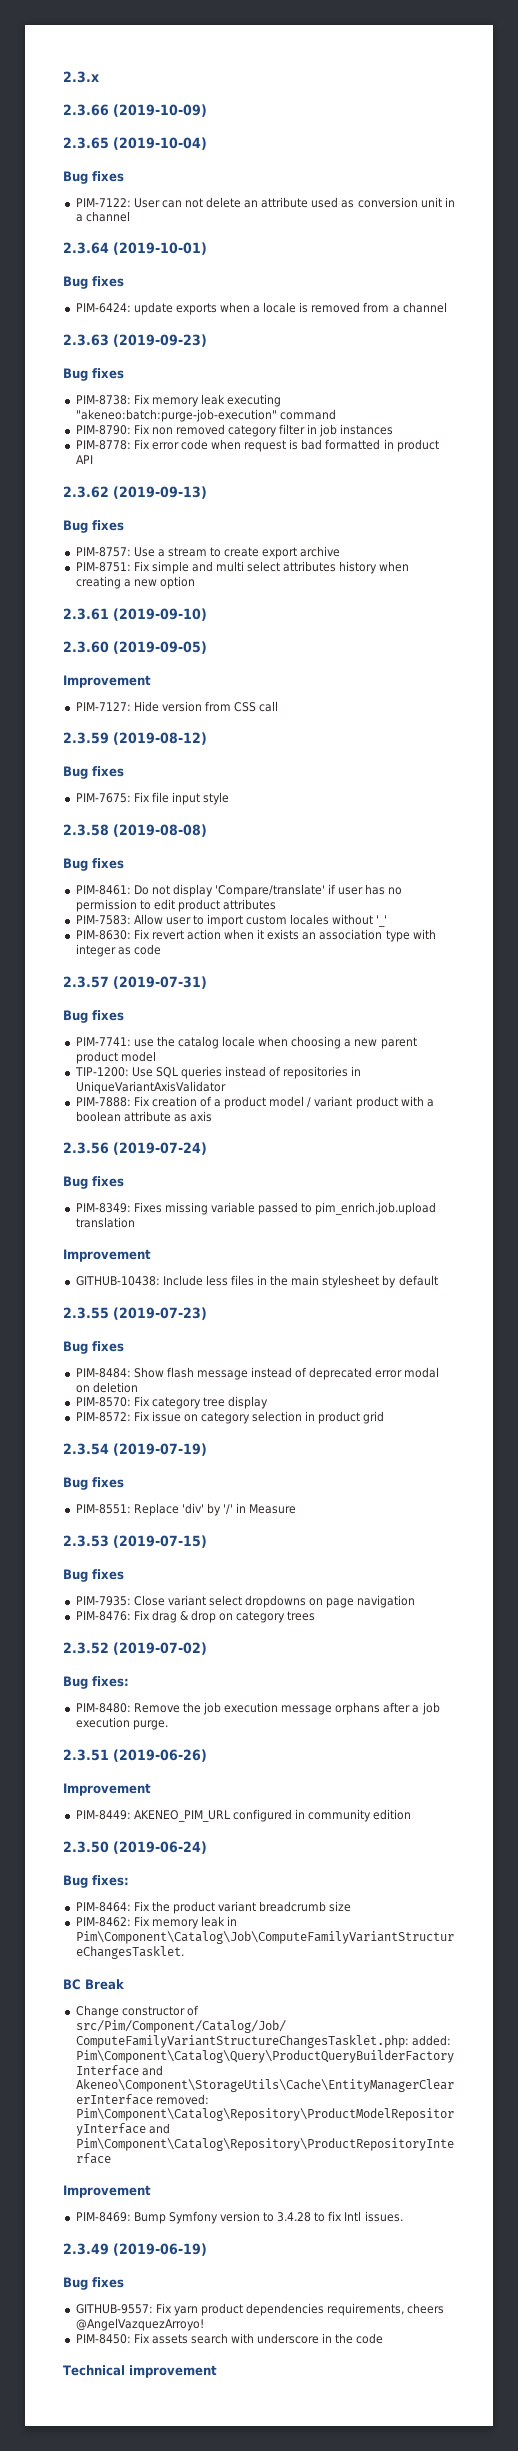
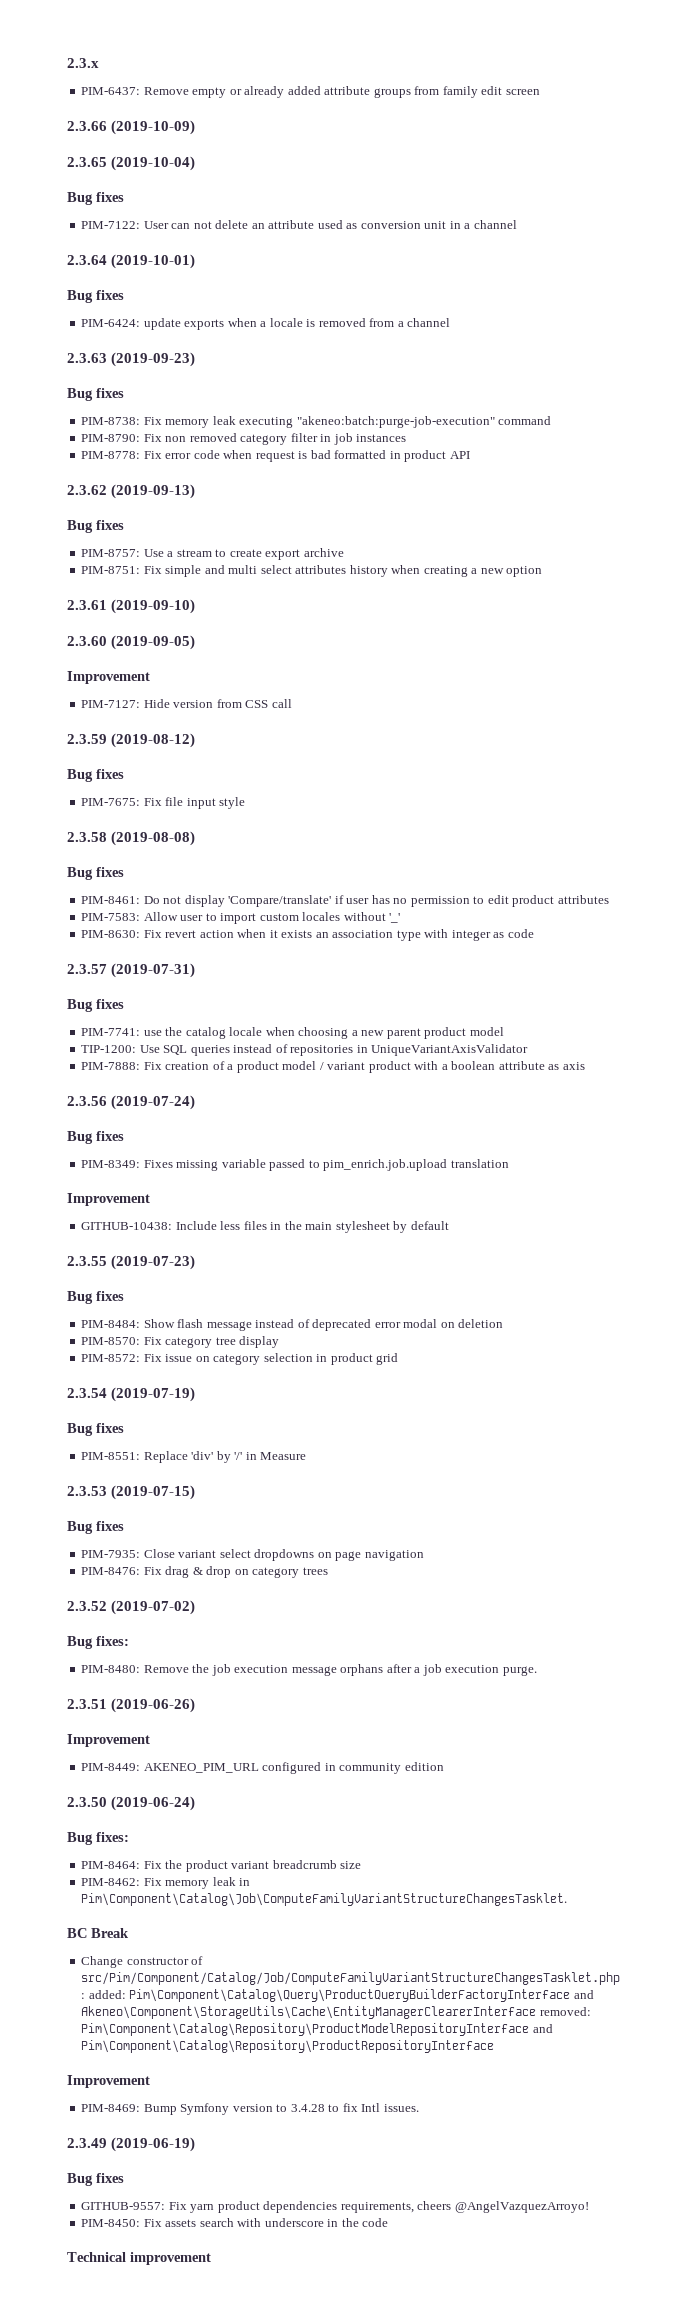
(99, 77) none -> [81,86,540,98] // PIM-6437: Remove empty or already added attribute groups from family edit screen

